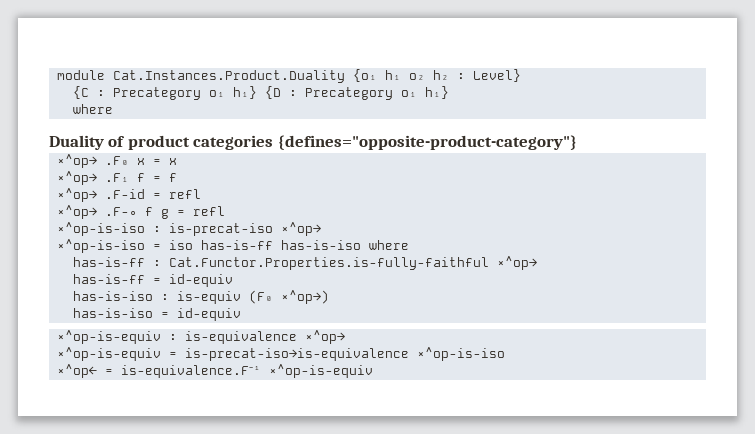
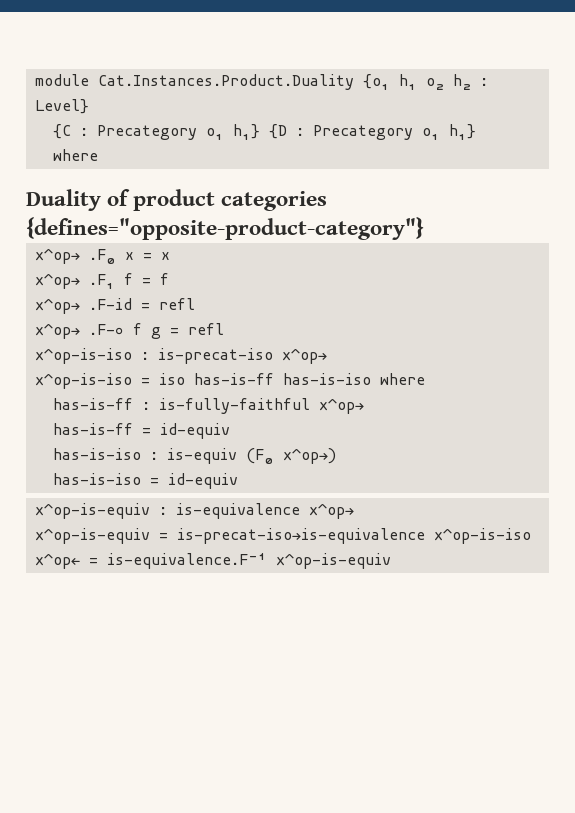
[168,257,489,270] Cat.Functor.Properties.is-fully-faithful -> [159,398,311,414] is-fully-faithful

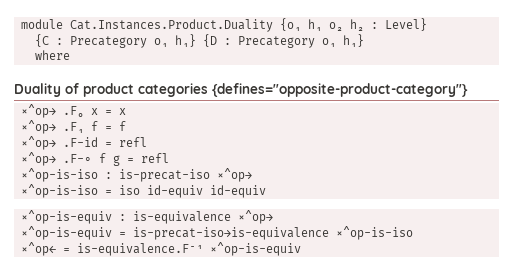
[194,373,426,385] [53,398,365,414] [53,423,231,439] [53,448,337,464] [53,473,160,485] has-is-ff has-is-iso where // has-is-ff : is-fully-faithful ×^op→ // has-is-ff = id-equiv // has-is-iso : is-equiv (F₀ ×^op→) // has-is-iso = -> [146,185,203,198] id-equiv

